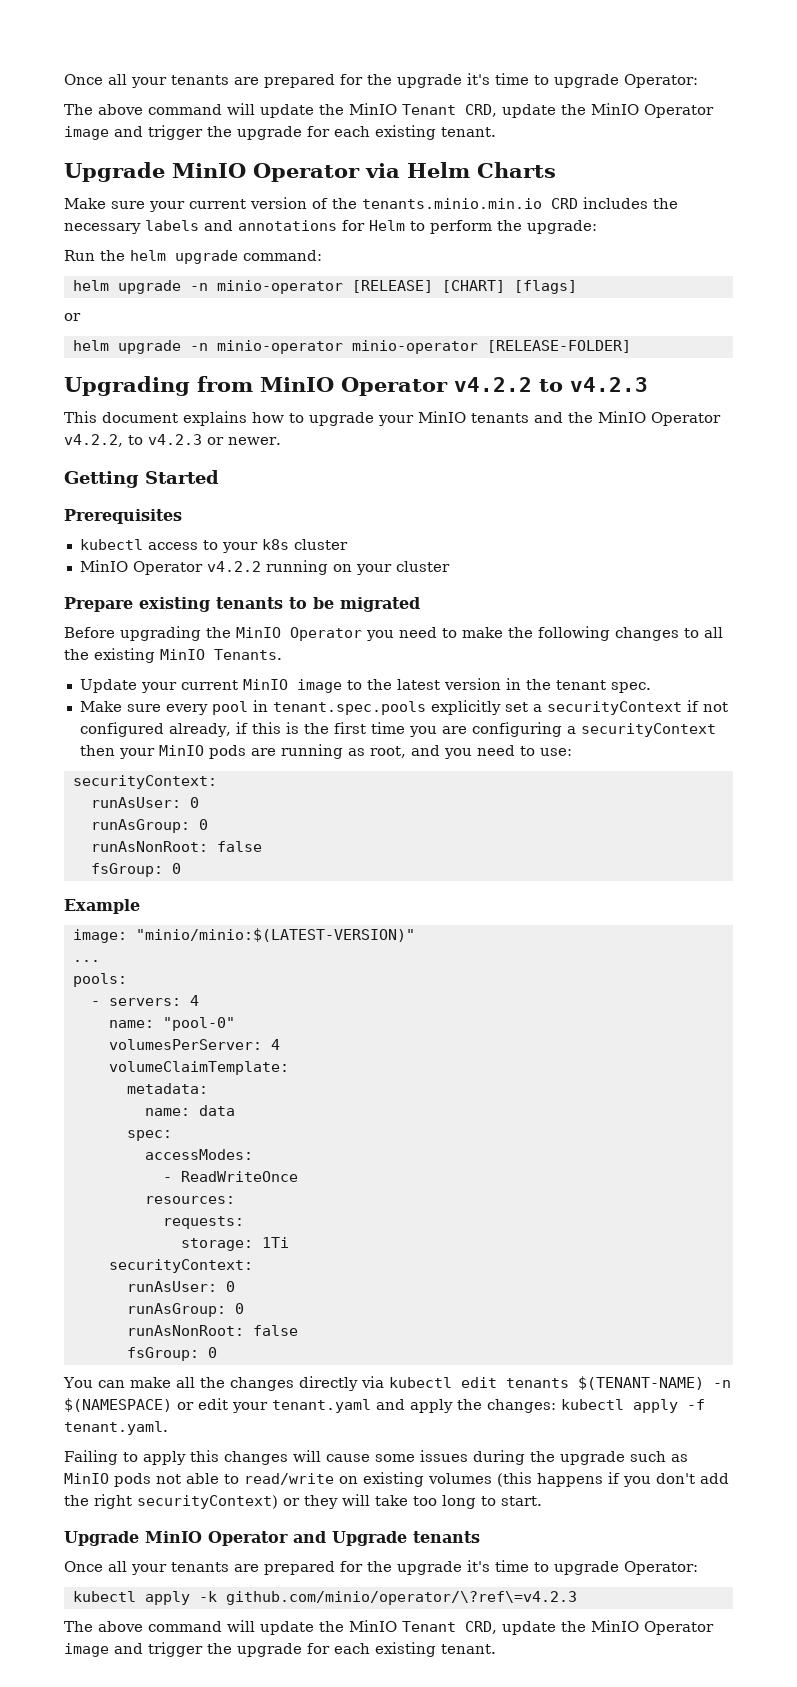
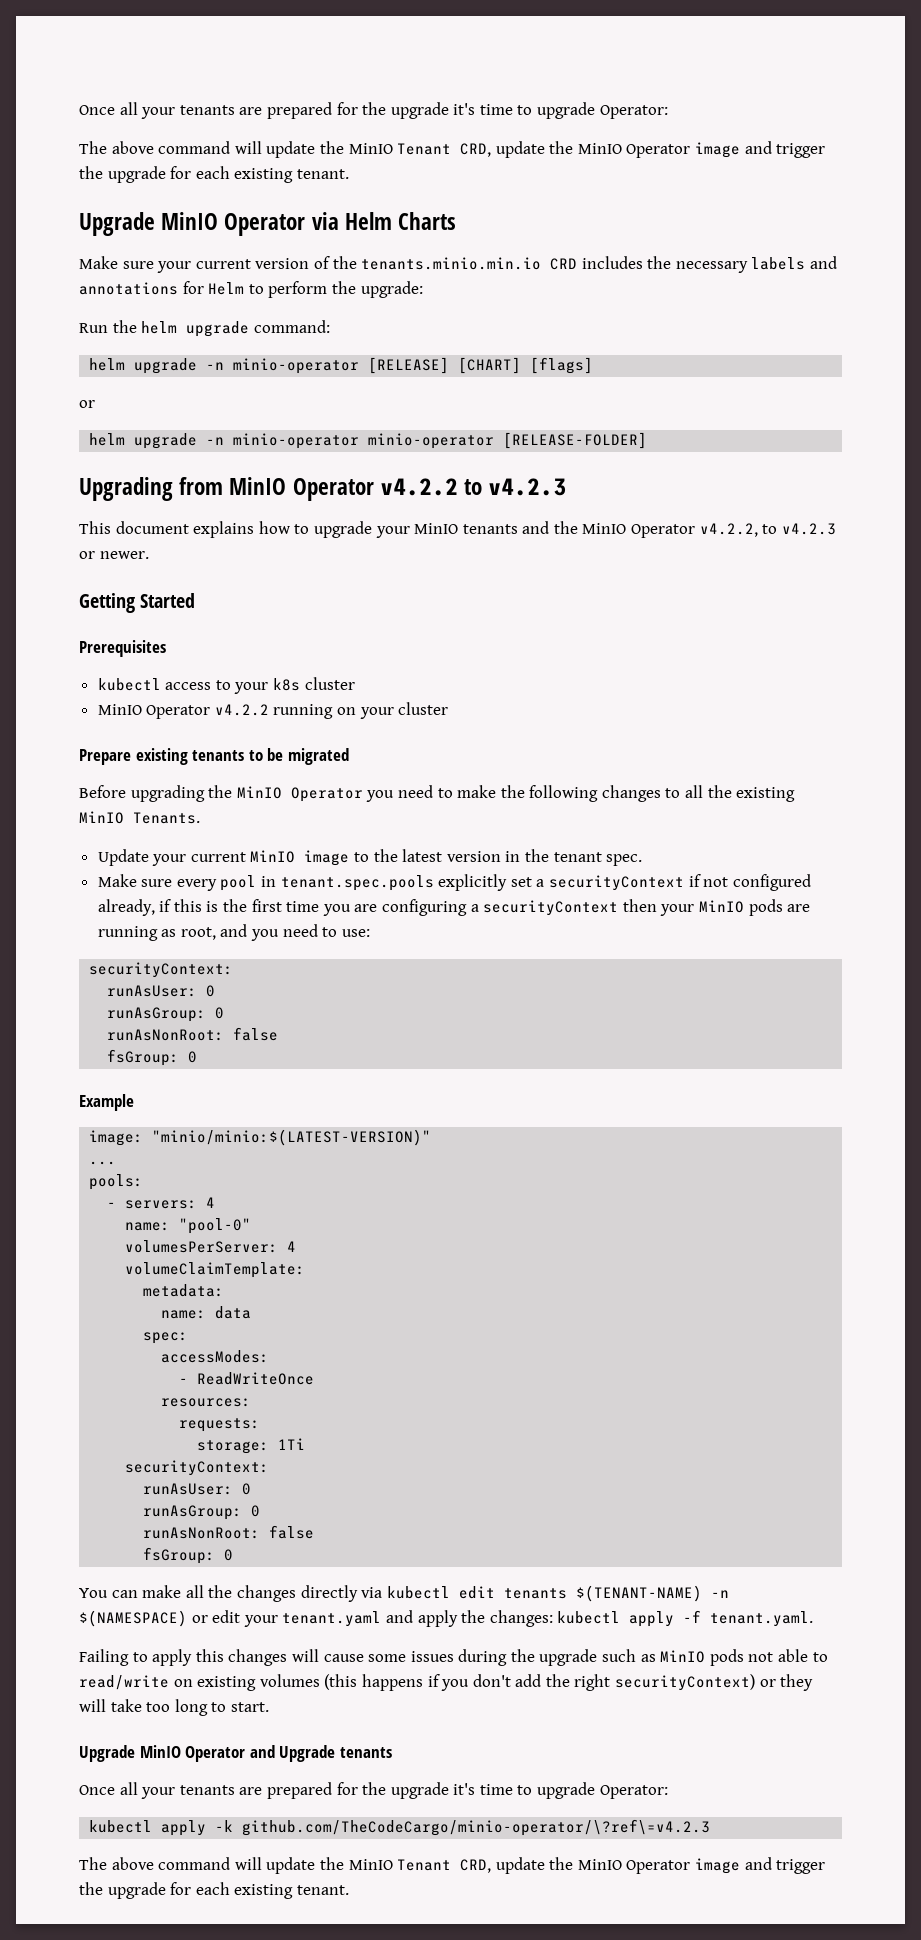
[225,1591,577,1605] github.com/minio/operator/\?ref\=v4.2.3 -> [242,1819,711,1836] github.com/TheCodeCargo/minio-operator/\?ref\=v4.2.3

